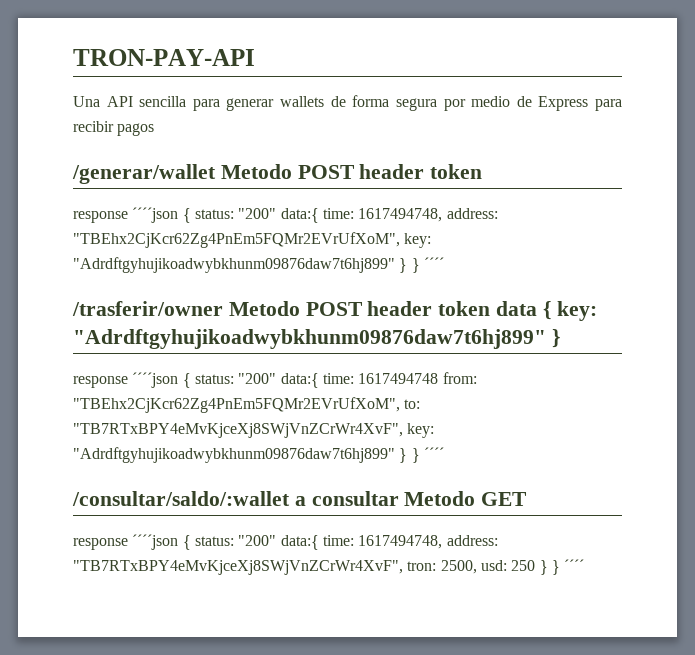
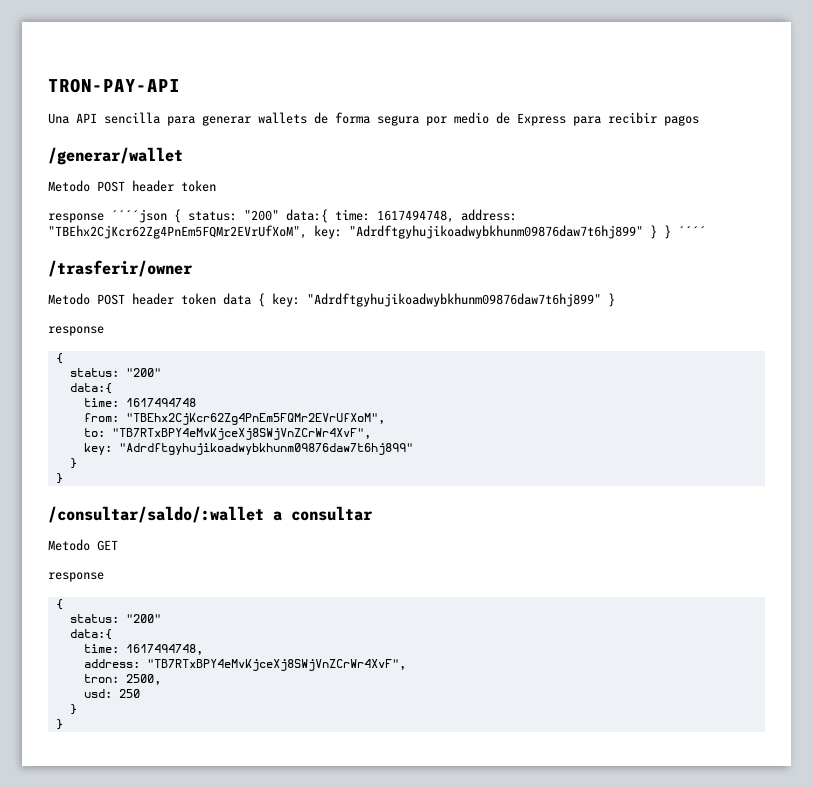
(216, 174) none -> (183, 156) //
(223, 308) none -> (193, 268) //
[132,372,319,388] ´´´´json { status: "200" data:{ -> [55,353,63,364] [69,368,161,377] [69,383,112,394] // { // status: "200" // data:{ //
(439, 378) none -> (196, 402) //
(400, 405) none -> (385, 419) //
[407,423,435,438] [73,447,444,463] key: "Adrdftgyhujikoadwybkhunm09876daw7t6hj899" } } ´´´´ -> [83,443,413,455] [69,458,77,469] [55,473,63,484] // key: "Adrdftgyhujikoadwybkhunm09876daw7t6hj899" // } // }
(399, 498) none -> (373, 513) //
[132,534,443,550] ´´´´json { status: "200" data:{ time: 1617494748, -> [55,599,63,610] [69,614,161,623] [69,629,112,640] [83,644,203,655] // { // status: "200" // data:{ // time: 1617494748, //
(403, 567) none -> (406, 665) //
(477, 567) none -> (161, 679) //
[539,559,585,575] } } ´´´´ -> [69,704,77,715] [55,719,63,730] // } // }

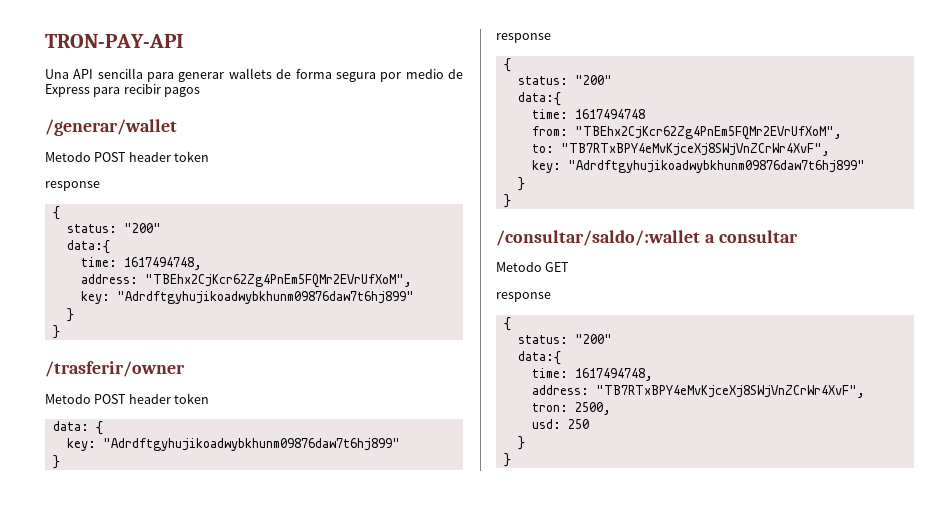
[111,209,454,223] ´´´´json { status: "200" data:{ time: 1617494748, -> [52,206,60,220] [66,223,161,233] [66,240,110,254] [80,257,202,270] // { // status: "200" // data:{ // time: 1617494748, //
[314,225,706,239] key: "Adrdftgyhujikoadwybkhunm09876daw7t6hj899" } } ´´´´ -> [80,291,414,304] [66,308,74,322] [52,325,60,339] // key: "Adrdftgyhujikoadwybkhunm09876daw7t6hj899" // } // }
[223,293,601,307] data { key: "Adrdftgyhujikoadwybkhunm09876daw7t6hj899" -> [52,421,103,435] [66,438,400,451] // data: { // key: "Adrdftgyhujikoadwybkhunm09876daw7t6hj899" //

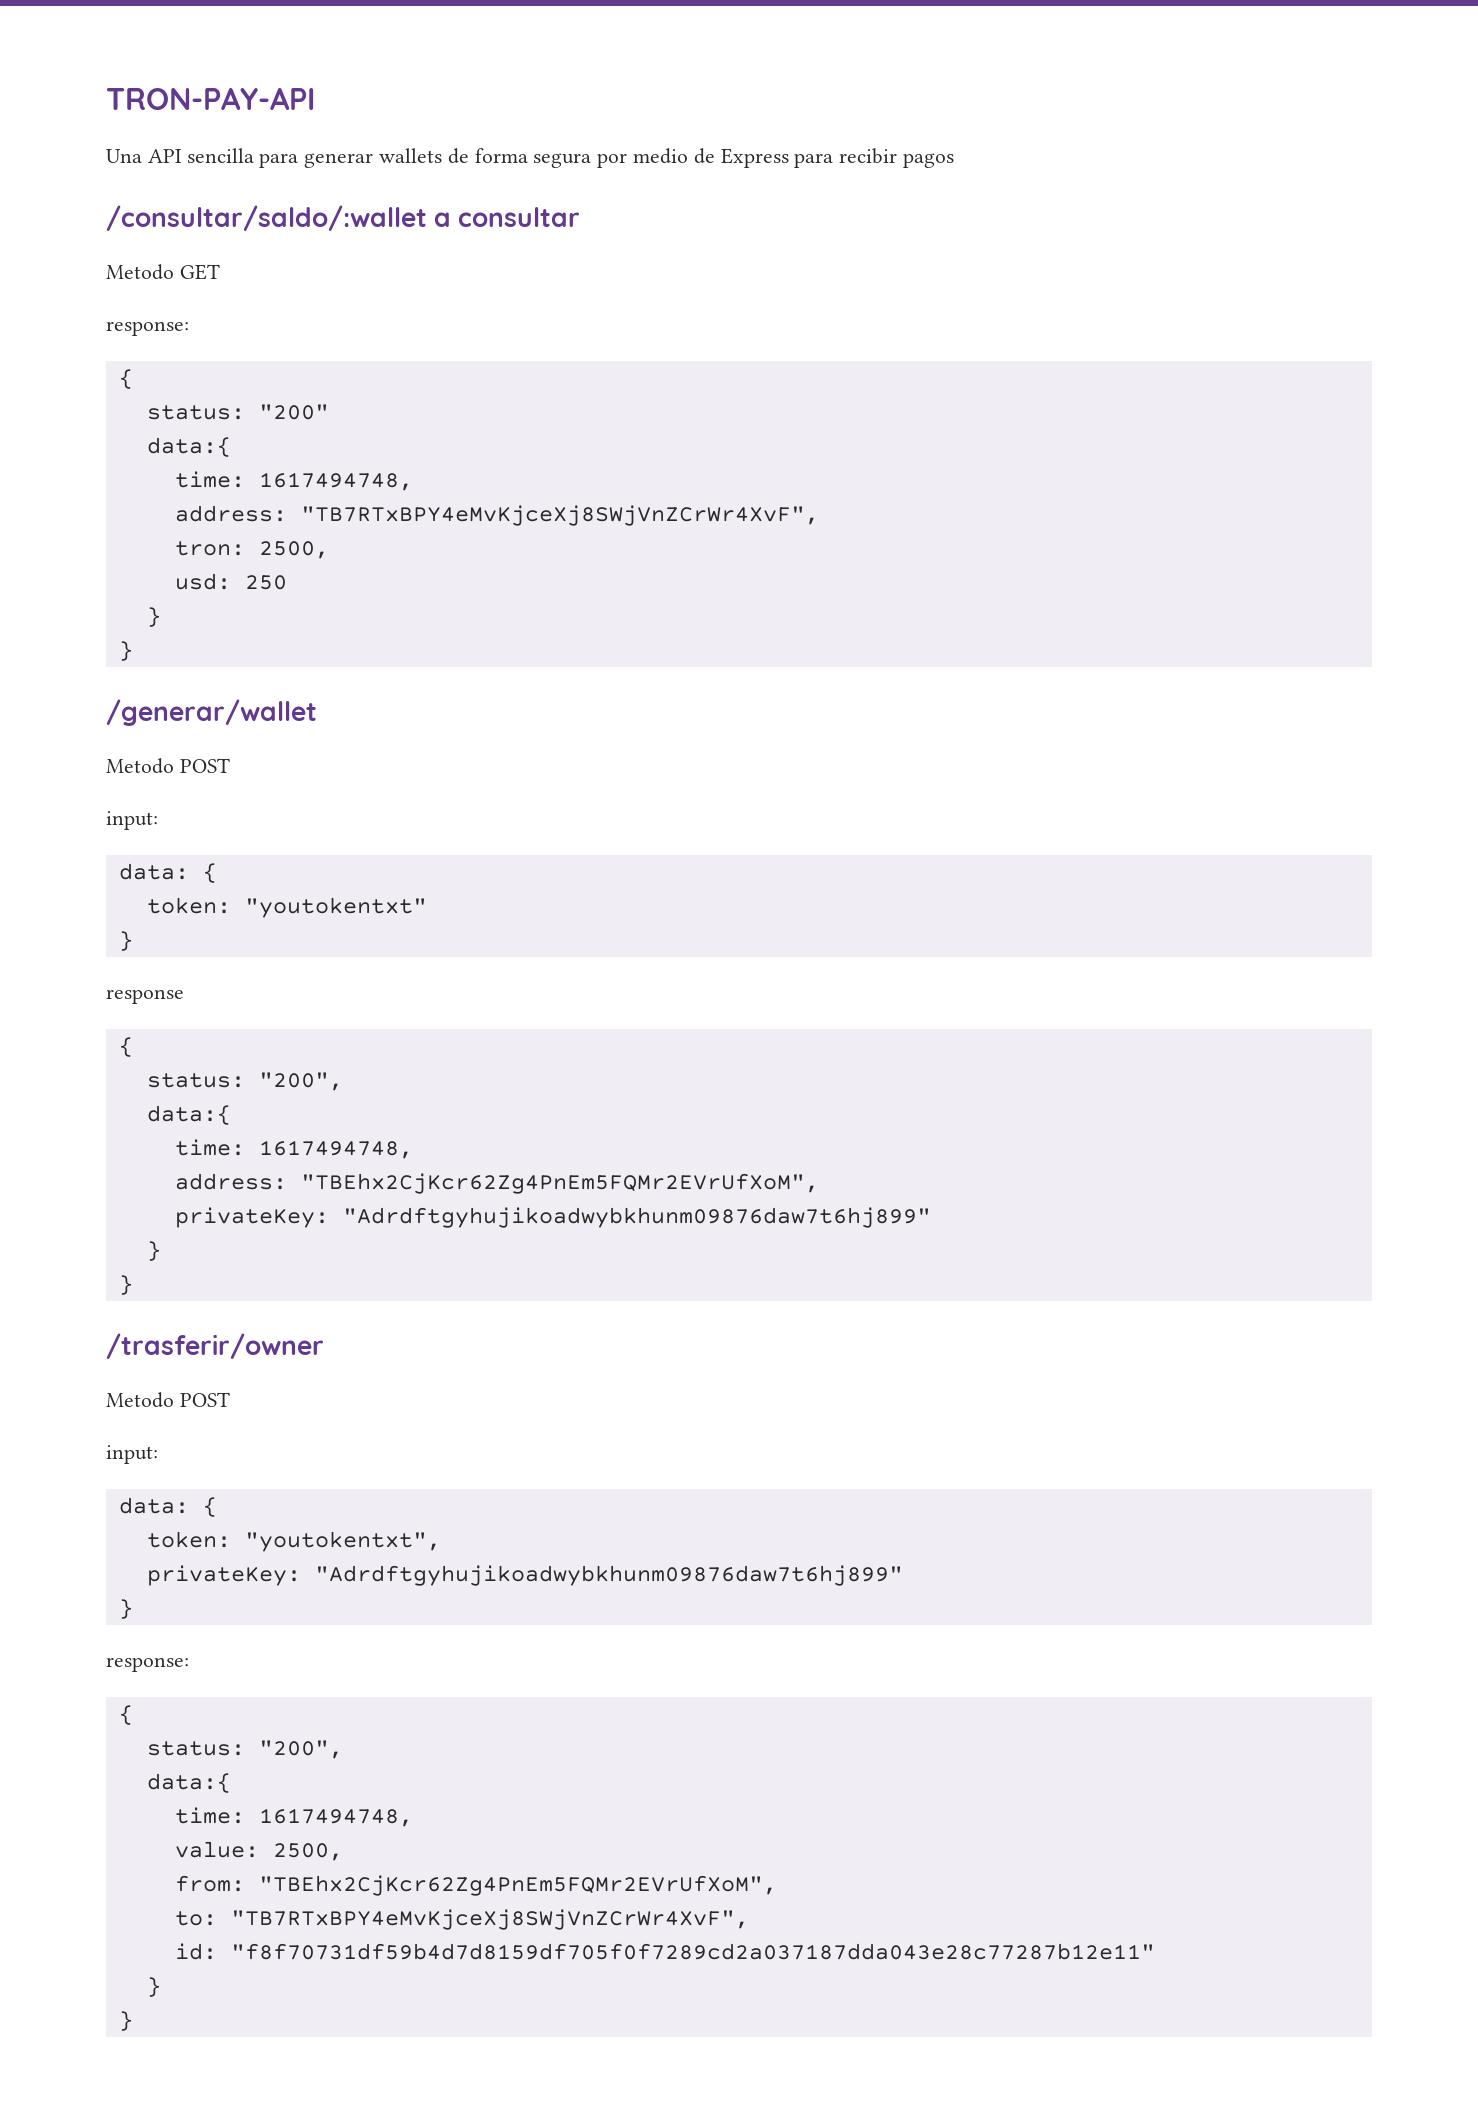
[45,119,177,136] [45,151,210,162] [45,181,100,191] [52,206,60,220] [66,223,161,233] [66,240,110,254] [80,257,202,270] [80,274,412,288] [80,291,414,304] [66,308,74,322] [52,325,60,339] [45,361,185,377] [45,393,210,404] [52,421,103,435] [66,438,400,451] [52,455,60,469] [496,33,551,43] [503,58,511,72] [517,75,612,85] [517,92,561,106] [531,109,645,119] [531,126,842,140] [531,143,830,156] [531,160,865,173] [517,177,525,191] [503,194,511,208] // /generar/wallet // Metodo POST header token // response // { // status: "200" // data:{ // time: 1617494748, // address: "TBEhx2CjKcr62Zg4PnEm5FQMr2EVrUfXoM", // key: "Adrdftgyhujikoadwybkhunm09876daw7t6hj899" // } // } // /trasferir/owner // Metodo POST header token // data: { // key: "Adrdftgyhujikoadwybkhunm09876daw7t6hj899" // } // response // { // status: "200" // data:{ // time: 1617494748 // from: "TBEhx2CjKcr62Zg4PnEm5FQMr2EVrUfXoM", // to: "TB7RTxBPY4eMvKjceXj8SWjVnZCrWr4XvF", // key: "Adrdftgyhujikoadwybkhunm09876daw7t6hj899" // } // } -> (955, 160) none
[496,292,551,302] response -> [106,321,189,336] response:
(511, 460) none -> [106,699,317,726] [106,758,230,774] [106,811,158,830] [118,863,217,883] [146,897,427,918] [118,931,133,951] [106,989,184,1004] [118,1037,133,1057] [146,1072,343,1091] [146,1105,231,1125] [174,1139,413,1159] [174,1173,819,1194] [174,1207,931,1228] [146,1241,161,1261] [118,1275,133,1295] [106,1333,324,1359] [106,1392,230,1408] [106,1445,158,1464] [118,1497,217,1517] [146,1531,441,1552] [146,1565,903,1586] [118,1599,133,1619] [106,1657,189,1672] [118,1705,133,1725] [146,1740,343,1759] [146,1773,231,1793] [174,1807,413,1827] [174,1841,343,1861] [174,1875,777,1896] [174,1909,749,1930] [174,1943,1155,1960] [146,1977,161,1997] [118,2011,133,2031] // /generar/wallet // Metodo POST // input: // data: { // token: "youtokentxt" // } // response // { // status: "200", // data:{ // time: 1617494748, // address: "TBEhx2CjKcr62Zg4PnEm5FQMr2EVrUfXoM", // privateKey: "Adrdftgyhujikoadwybkhunm09876daw7t6hj899" // } // } // /trasferir/owner // Metodo POST // input: // data: { // token: "youtokentxt", // privateKey: "Adrdftgyhujikoadwybkhunm09876daw7t6hj899" // } // response: // { // status: "200", // data:{ // time: 1617494748, // value: 2500, // from: "TBEhx2CjKcr62Zg4PnEm5FQMr2EVrUfXoM", // to: "TB7RTxBPY4eMvKjceXj8SWjVnZCrWr4XvF", // id: "f8f70731df59b4d7d8159df705f0f7289cd2a037187dda043e28c77287b12e11" // } // }

